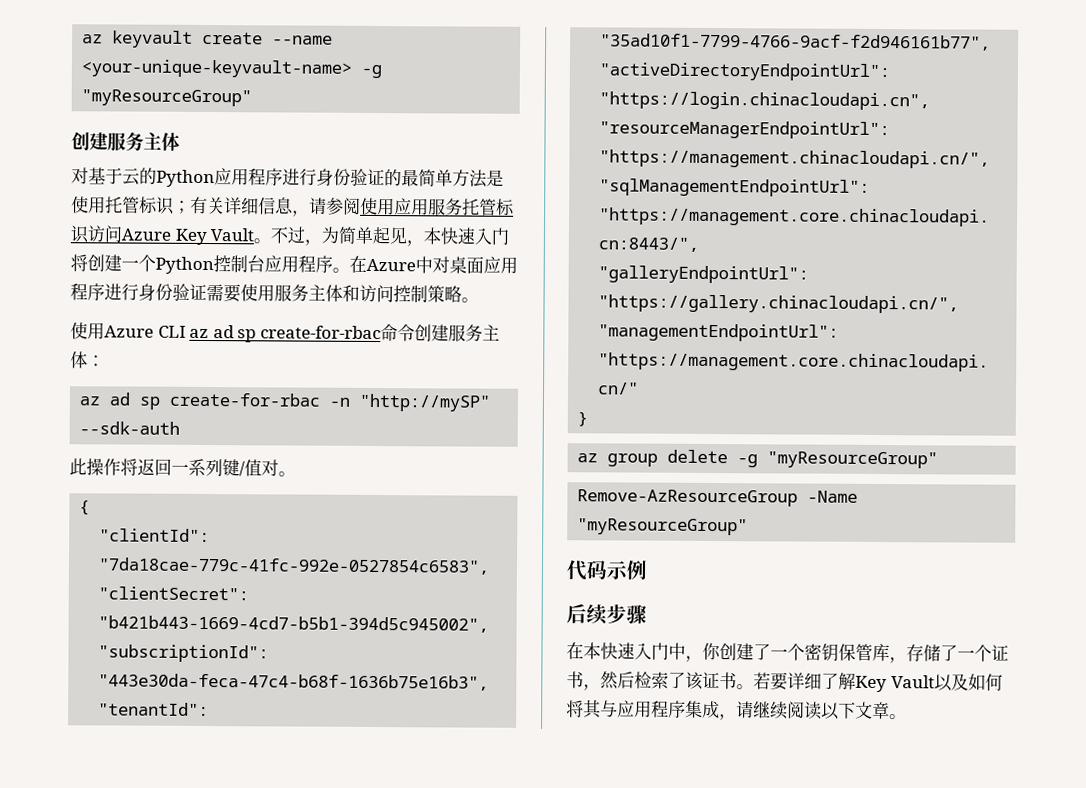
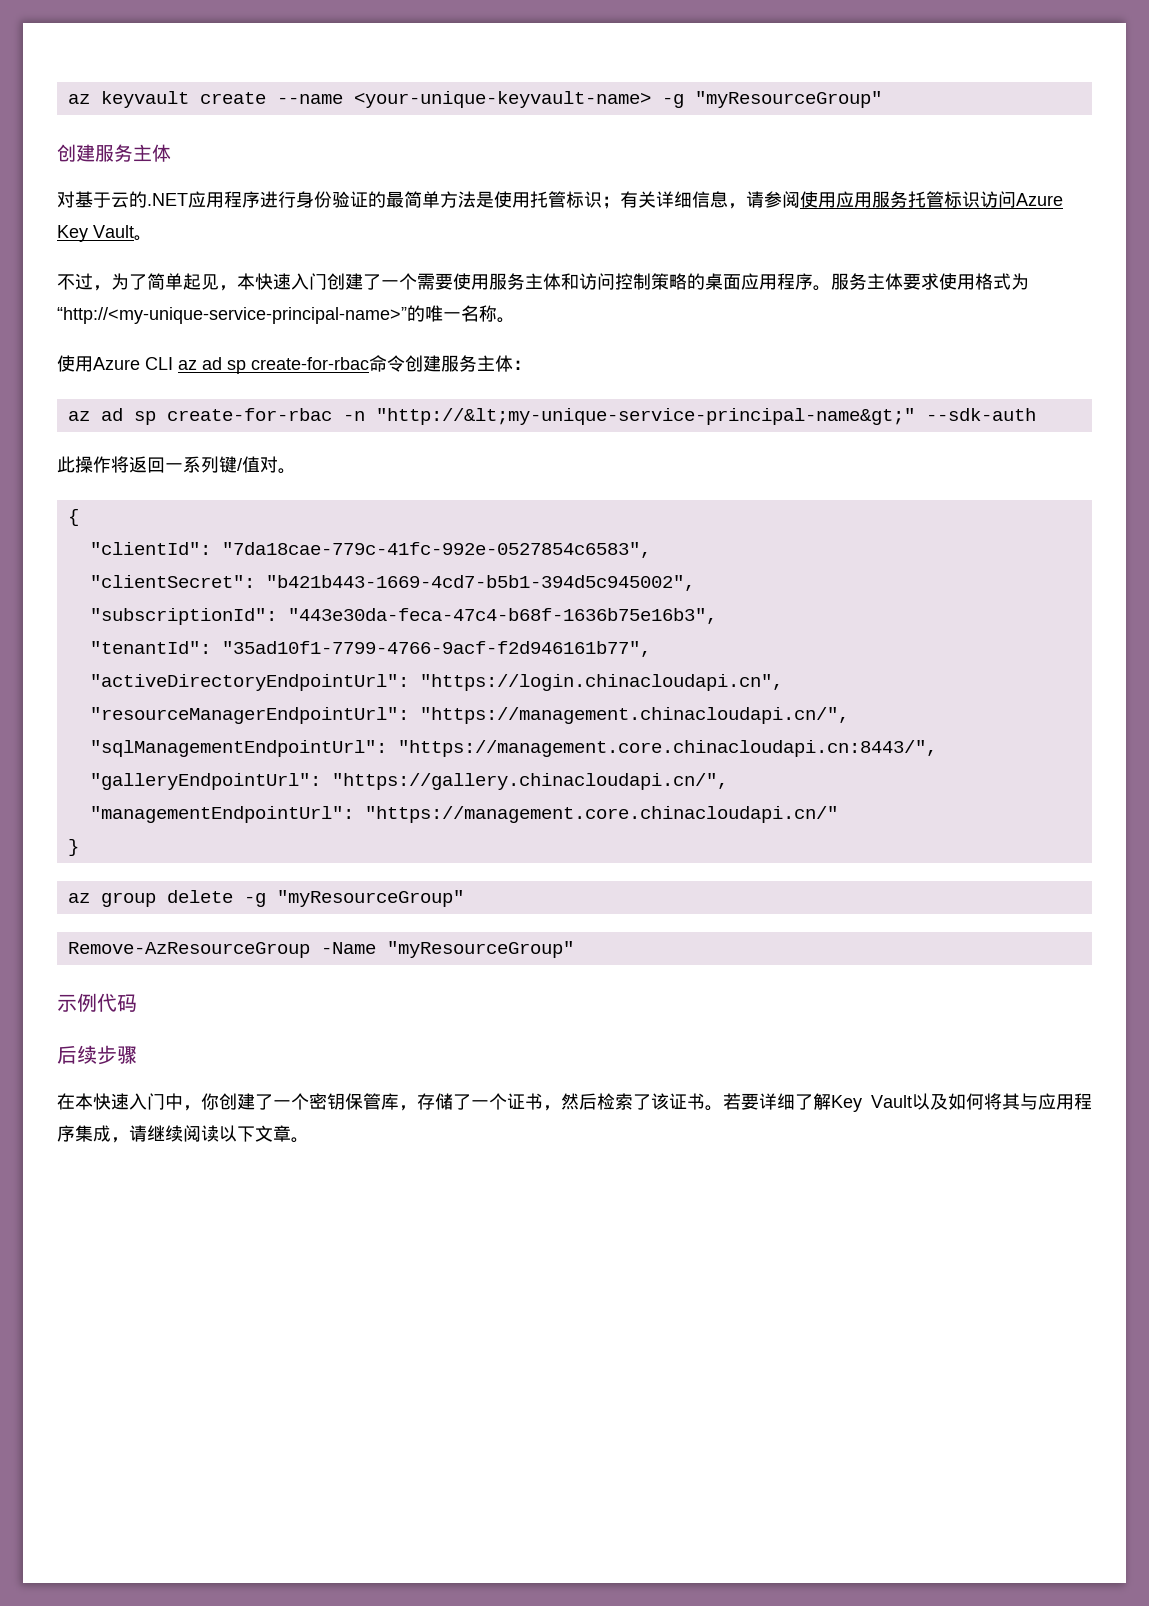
[156,169,215,188] Python -> [147,193,188,206] .NET
(272, 241) none -> (152, 238) //
(340, 235) none -> [129,274,147,290] 了
[70,254,518,275] [70,283,207,301] 将创建一个Python控制台应用程序。在Azure中对桌面应用程序进行身份验证 -> [327,273,417,290] 创建了一个
(462, 294) none -> [687,273,1029,291] [57,305,497,324] 的桌面应用程序。服务主体要求使用格式为“http://<my-unique-service-principal-name>”的唯一名称
[359,393,491,412] "http://mySP" -> [375,408,915,425] "http://&lt;my-unique-service-principal-name&gt;"
(749, 527) none -> [57,993,97,1012] 示例
[606,560,648,580] 示例 -> (137, 1003) none

